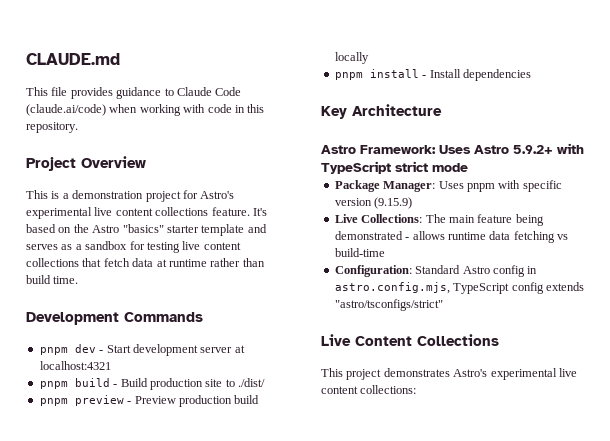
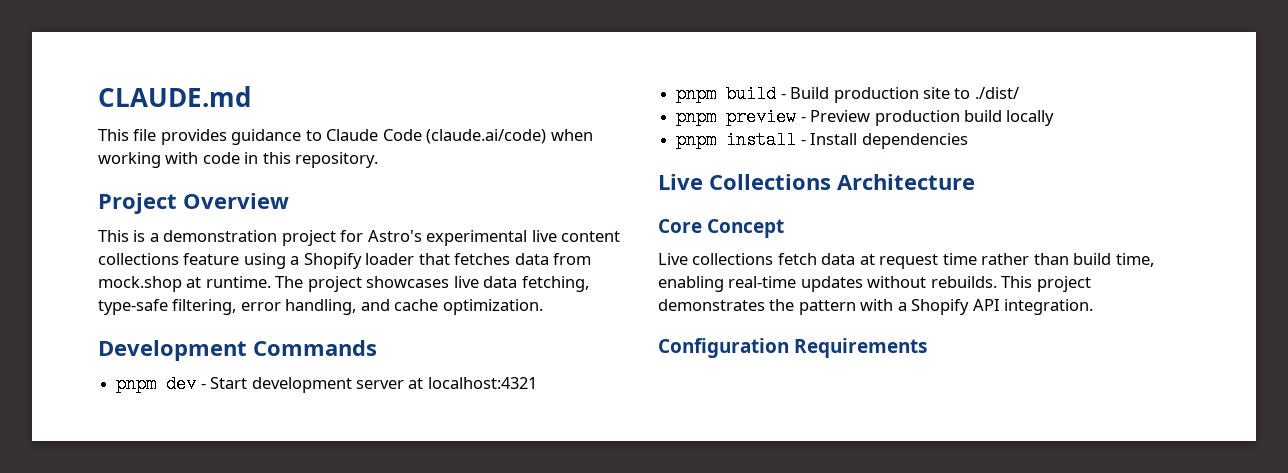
[211,207,267,216] [26,224,267,236] [26,241,241,253] [26,258,265,267] [26,275,79,284] feature. It's based on the Astro "basics" starter template and serves as a sandbox for testing live content collections that fetch data at runtime rather than build time. -> [183,253,592,269] [98,276,589,292] [98,299,543,315] feature using a Shopify loader that fetches data from mock.shop at runtime. The project showcases live data fetching, type-safe filtering, error handling, and cache optimization.
[321,106,347,119] Key -> [658,174,831,190] Live Collections
[321,143,584,154] [321,161,468,174] [334,180,562,192] [334,197,413,209] [334,214,544,226] [334,231,568,243] [334,248,385,257] [334,265,538,277] [334,282,584,294] [334,299,443,311] [321,334,499,346] [321,368,577,380] [321,385,417,394] Astro Framework: Uses Astro 5.9.2+ with TypeScript strict mode // Package Manager: Uses pnpm with specific version (9.15.9) // Live Collections: The main feature being demonstrated - allows runtime data fetching vs build-time // Configuration: Standard Astro config in astro.config.mjs, TypeScript config extends "astro/tsconfigs/strict" // Live Content Collections // This project demonstrates Astro's experimental live content collections: -> [658,219,785,238] [658,253,1154,269] [658,276,1091,292] [658,299,1094,315] [658,338,928,358] Core Concept // Live collections fetch data at request time rather than build time, enabling real-time updates without rebuilds. This project demonstrates the pattern with a Shopify API integration. // Configuration Requirements

